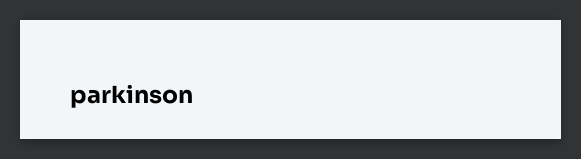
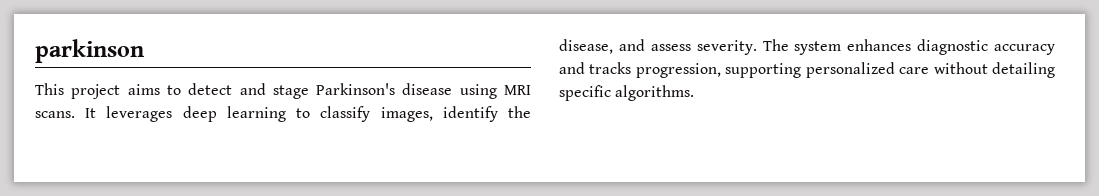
(193, 96) none -> [35,83,532,99] [35,106,531,122] [559,39,1055,55] [559,62,1055,78] [559,85,695,101] // This project aims to detect and stage Parkinson's disease using MRI scans. It leverages deep learning to classify images, identify the disease, and assess severity. The system enhances diagnostic accuracy and tracks progression, supporting personalized care without detailing specific algorithms.

